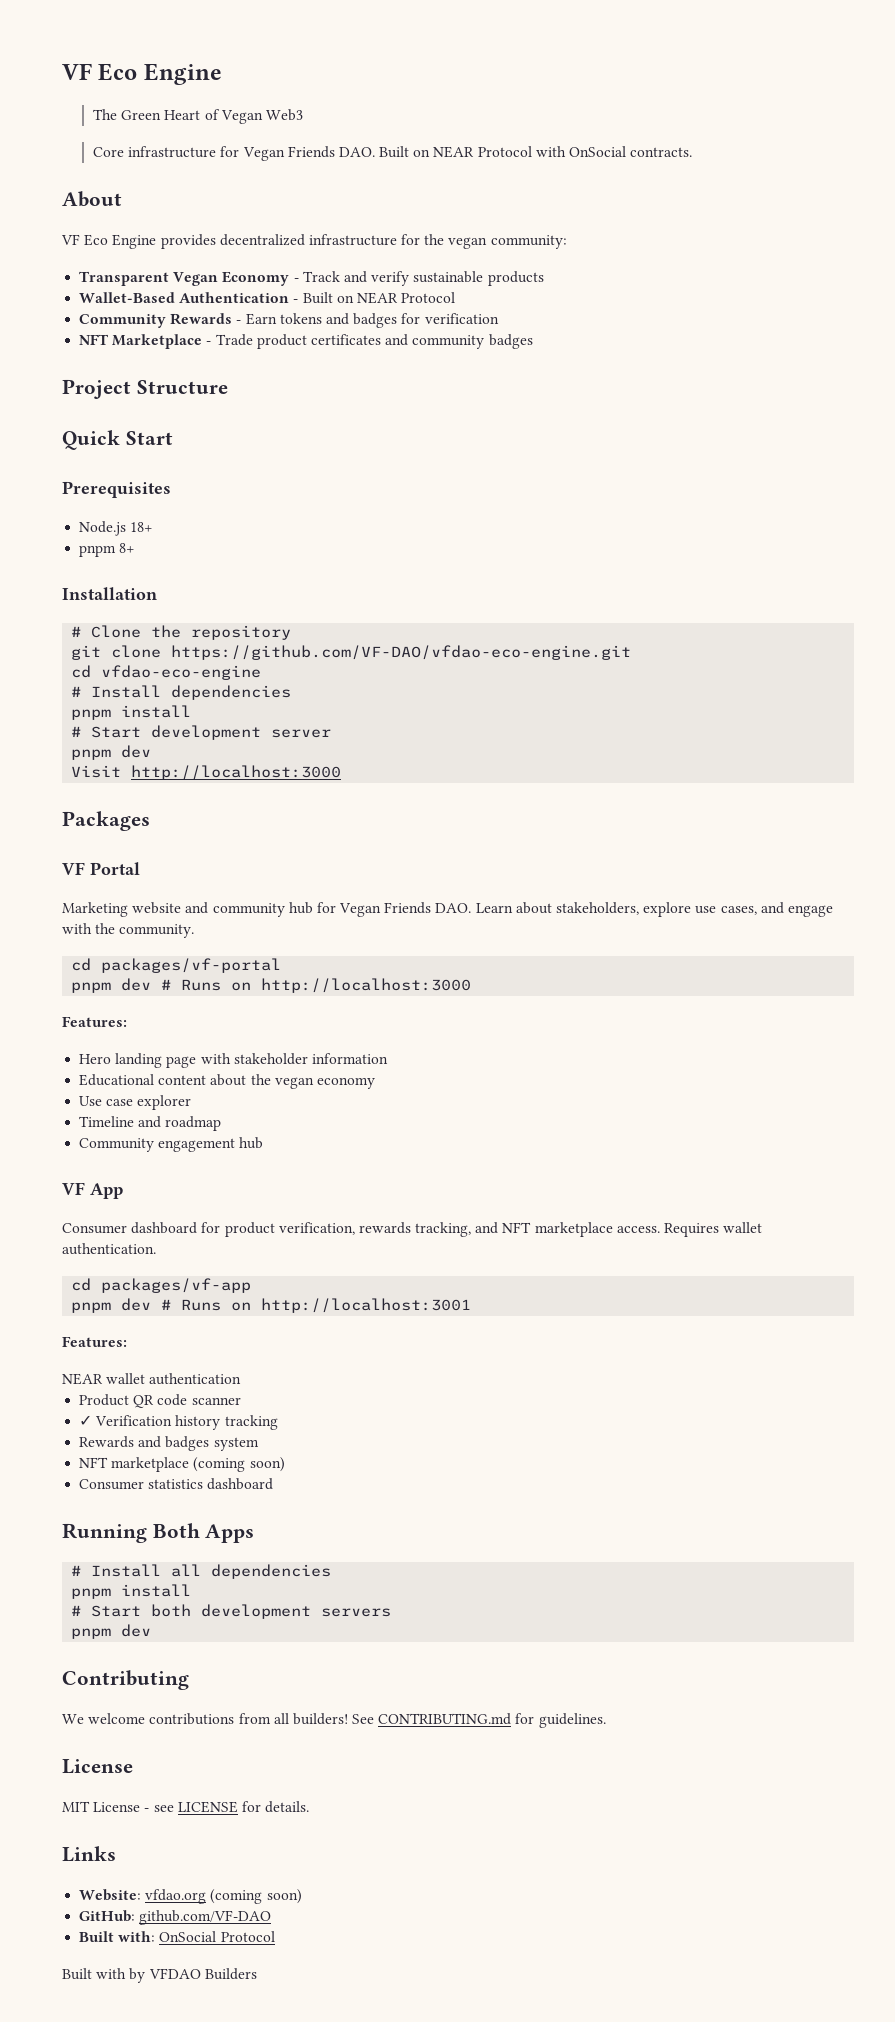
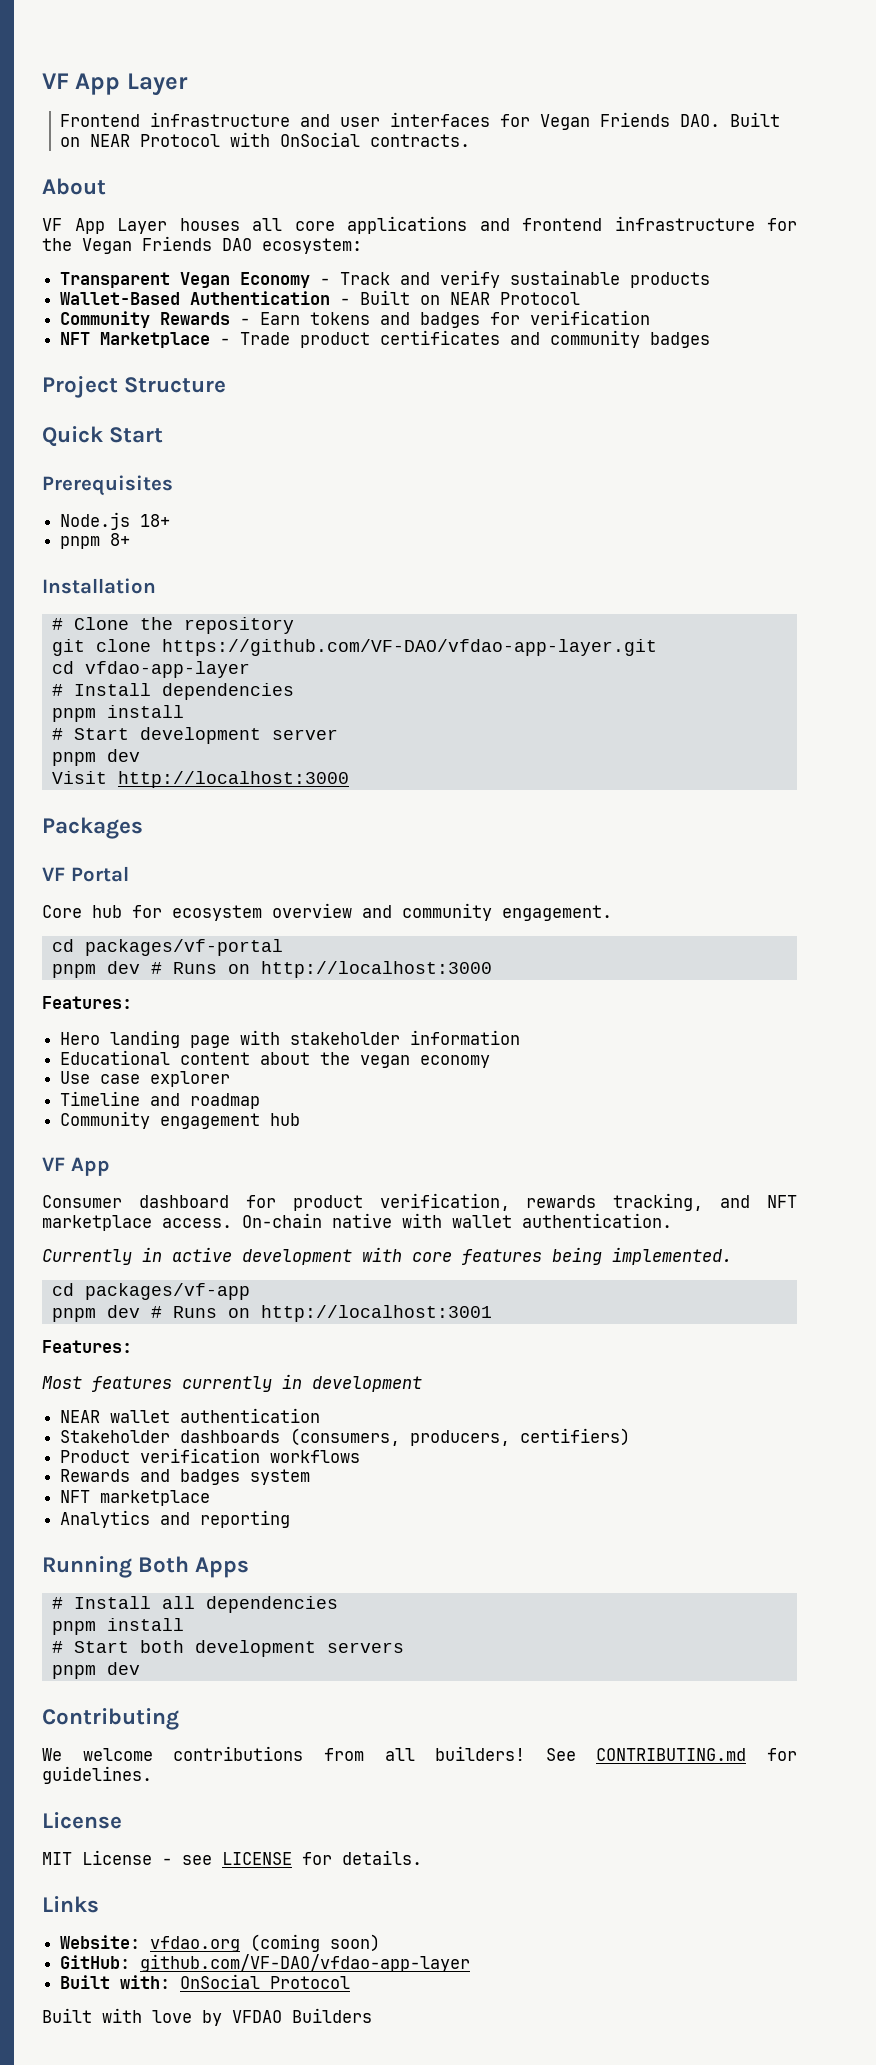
[62,63,222,85] [92,109,303,124] [92,146,217,158] VF Eco Engine // The Green Heart of Vegan Web3 // Core infrastructure -> [42,73,188,96] [60,112,491,127] VF App Layer // Frontend infrastructure and user interfaces
[84,234,567,249] Eco Engine provides decentralized infrastructure for the vegan community: -> [74,216,797,234] [42,236,362,254] App Layer houses all core applications and frontend infrastructure for the Vegan Friends DAO ecosystem:
[171,645,632,660] [71,665,262,680] https://github.com/VF-DAO/vfdao-eco-engine.git // cd vfdao-eco-engine -> [161,639,657,656] [51,661,250,678] https://github.com/VF-DAO/vfdao-app-layer.git // cd vfdao-app-layer
[62,902,833,917] [62,923,195,938] Marketing website and community hub for Vegan Friends DAO. Learn about stakeholders, explore use cases, and engage with the community. -> [42,903,612,921] Core hub for ecosystem overview and community engagement.
[664,1223,720,1237] Requires -> [242,1213,442,1228] On-chain native with
(156, 1249) none -> [42,1247,732,1265] // Currently in active development with core features being implemented.
[62,1373,242,1385] [79,1394,241,1408] [79,1415,278,1430] NEAR wallet authentication // Product QR code scanner // ✓ Verification history tracking -> [42,1374,422,1392] [60,1408,321,1423] [60,1428,631,1446] [60,1448,361,1463] Most features currently in development // NEAR wallet authentication // Stakeholder dashboards (consumers, producers, certifiers) // Product verification workflows
[193,1457,285,1472] [79,1478,274,1490] (coming soon) // Consumer statistics dashboard -> [60,1510,291,1528] // Analytics and reporting
[139,1910,272,1925] github.com/VF-DAO -> [140,1954,471,1972] github.com/VF-DAO/vfdao-app-layer
(127, 1973) none -> [152,2010,192,2023] love

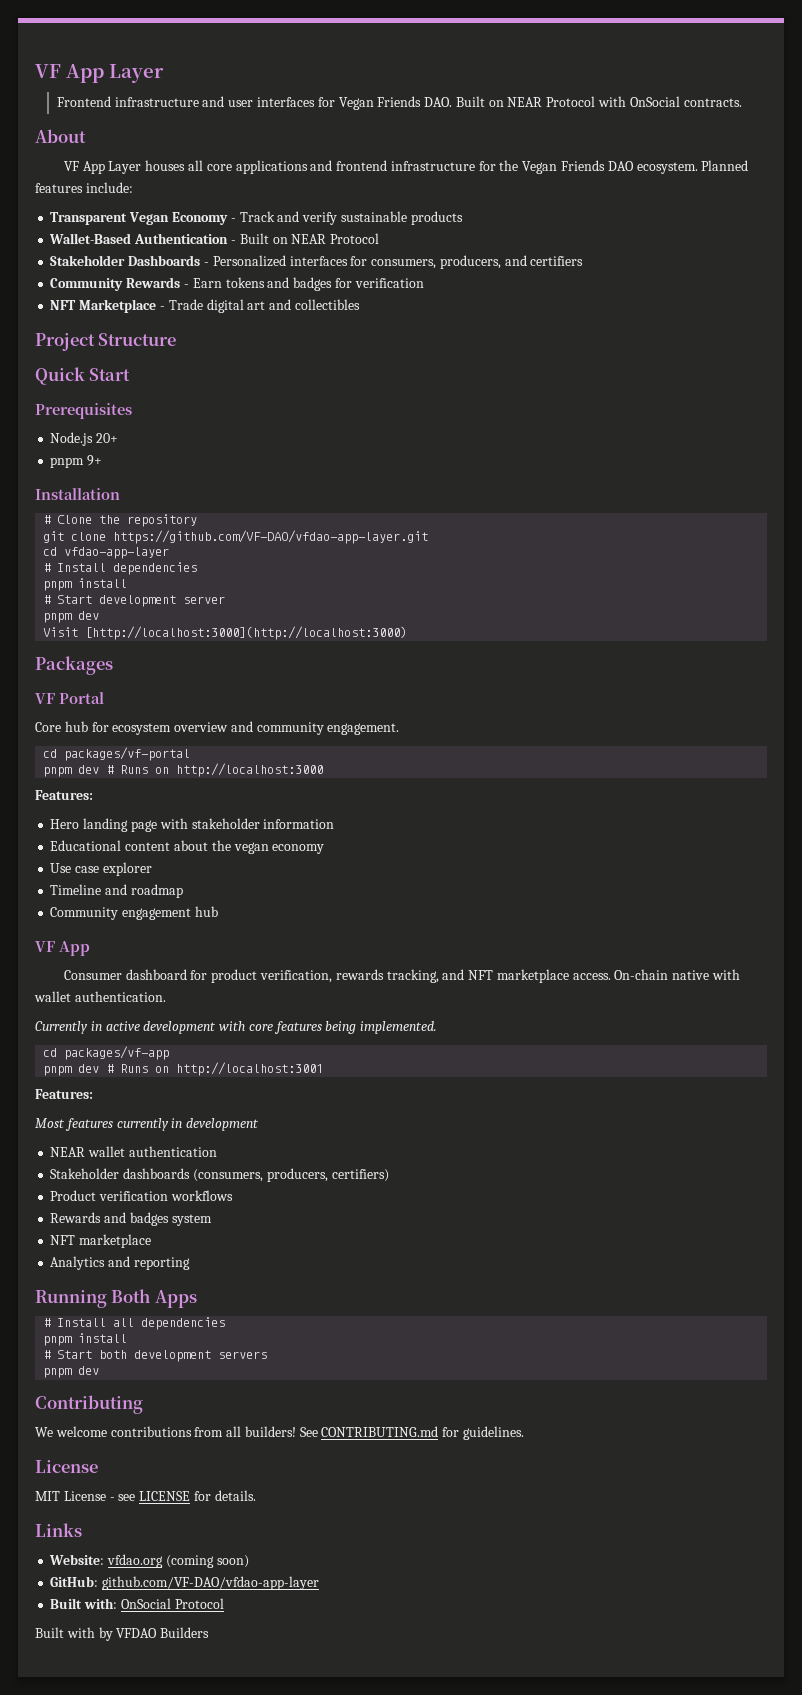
[262,238,362,254] ecosystem: -> [636,160,749,174] [35,182,133,193] ecosystem. Planned features include:
(581, 298) none -> [50,255,584,269] // Stakeholder Dashboards - Personalized interfaces for consumers, producers, and certifiers
[300,330,711,348] product certificates and community badges -> [206,299,360,313] digital art and collectibles
[140,514,171,527] [60,533,131,549] 18+ // pnpm 8+ -> [96,433,119,443] [50,455,103,468] 20+ // pnpm 9+
[117,771,349,788] http://localhost:3000 -> [85,626,408,640] [http://localhost:3000](http://localhost:3000)
[152,2010,192,2023] love -> (95, 1632) none

